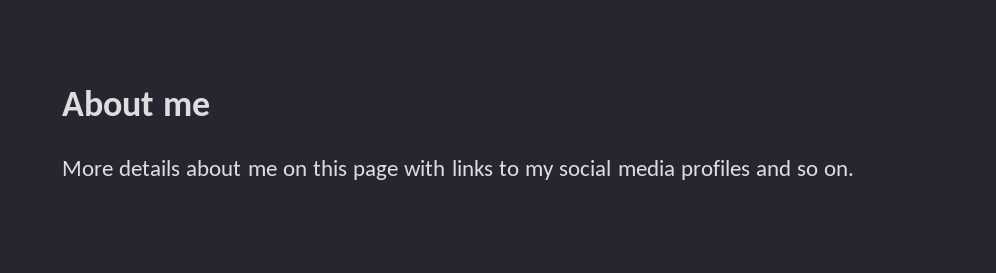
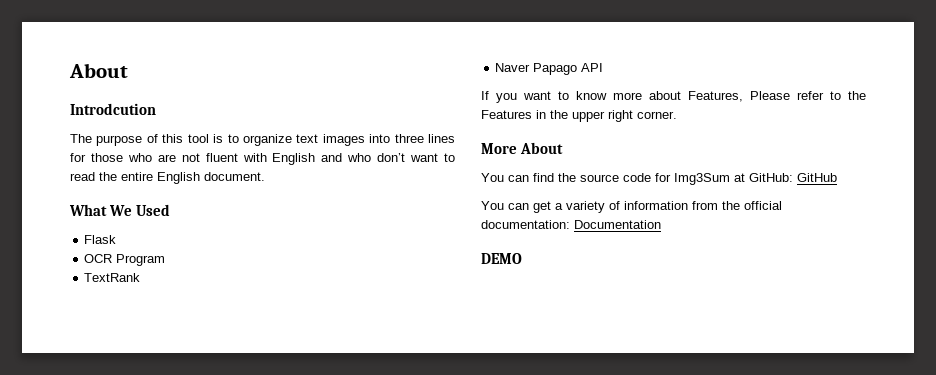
[62,90,210,116] [62,160,855,180] About me // More details about me on this page with links to my social media profiles and so on. -> [69,63,128,78] [70,103,156,115] [70,134,456,146] [70,153,456,165] [70,172,265,184] [69,204,171,216] [84,235,117,244] [84,254,166,266] [84,273,141,282] [495,63,604,75] [481,91,866,103] [481,110,677,122] [481,142,564,154] [481,173,837,185] [481,201,782,213] [481,220,661,229] [481,253,522,264] About // Introdcution // The purpose of this tool is to organize text images into three lines for those who are not fluent with English and who don’t want to read the entire English document. // What We Used // Flask // OCR Program // TextRank // Naver Papago API // If you want to know more about Features, Please refer to the Features in the upper right corner. // More About // You can find the source code for Img3Sum at GitHub: GitHub // You can get a variety of information from the official documentation: Documentation // DEMO

